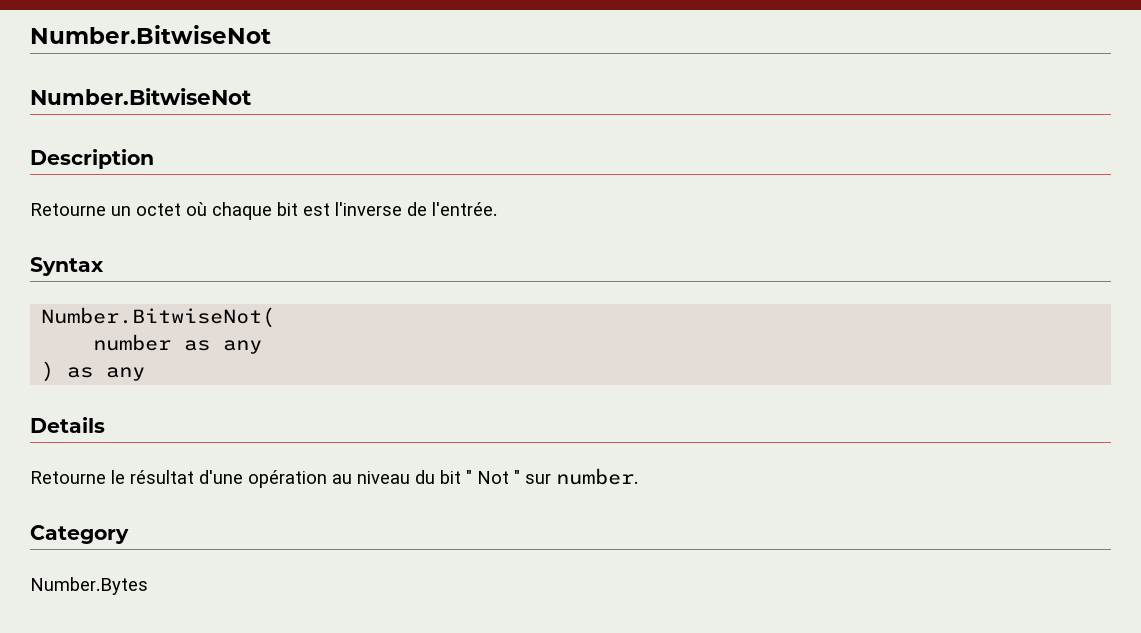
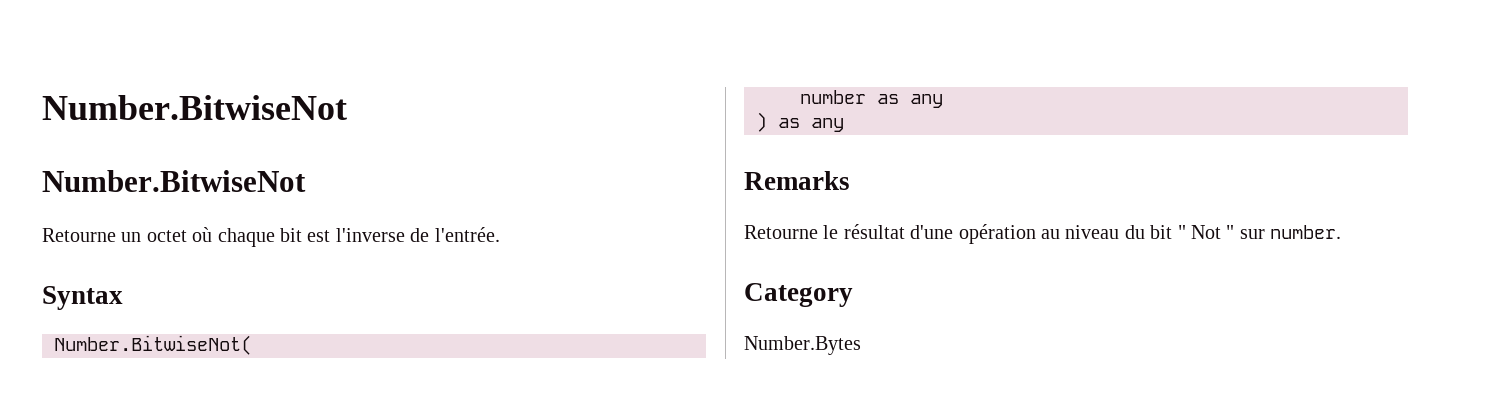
[30,149,154,169] // Description -> (306, 181) none
[30,417,105,433] Details -> [744,171,850,190] Remarks

